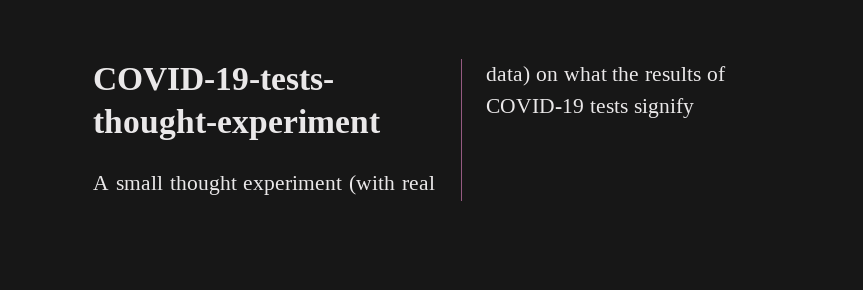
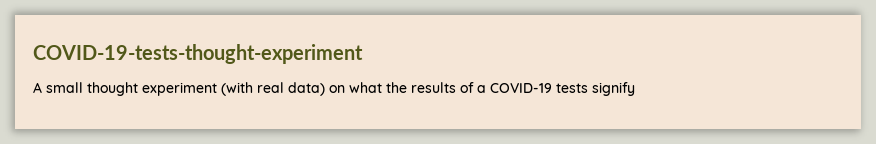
(727, 73) none -> [477,85,486,93] a

